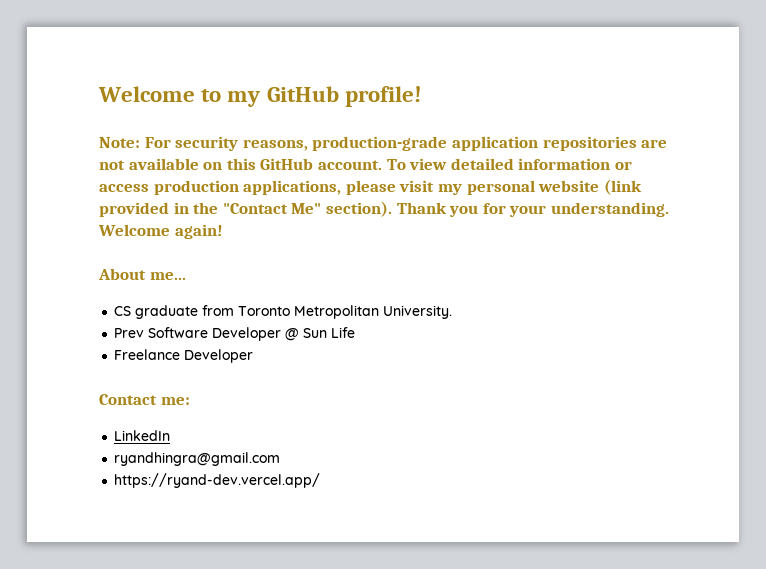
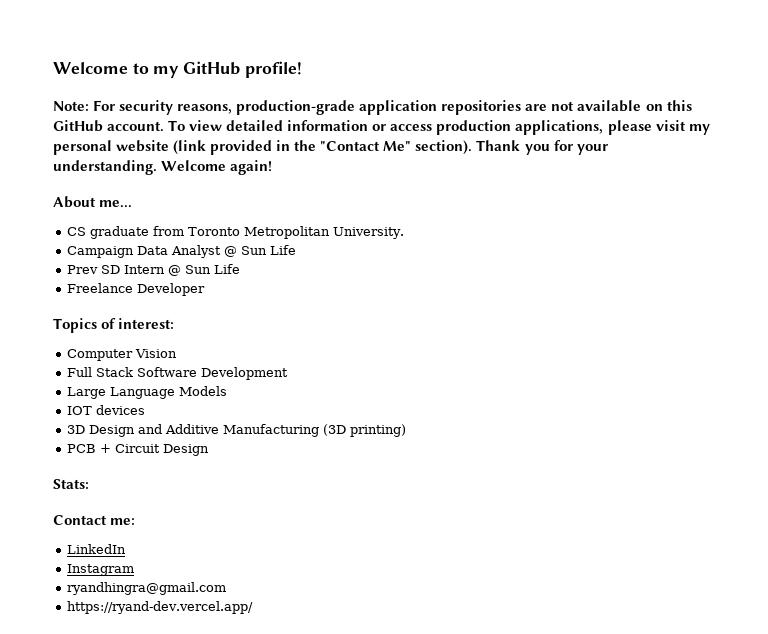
(453, 312) none -> [66,245,296,258] // Campaign Data Analyst @ Sun Life
[148,327,282,341] Software Developer -> [100,265,165,274] SD Intern
(254, 356) none -> [53,318,175,333] [66,349,177,361] [66,367,288,380] [66,386,227,399] [66,405,145,415] [66,424,406,437] [66,444,209,456] [53,479,89,489] // Topics of interest: // Computer Vision // Full Stack Software Development // Large Language Models // IOT devices // 3D Design and Additive Manufacturing (3D printing) // PCB + Circuit Design // Stats:
(171, 435) none -> [66,564,134,576] // Instagram

